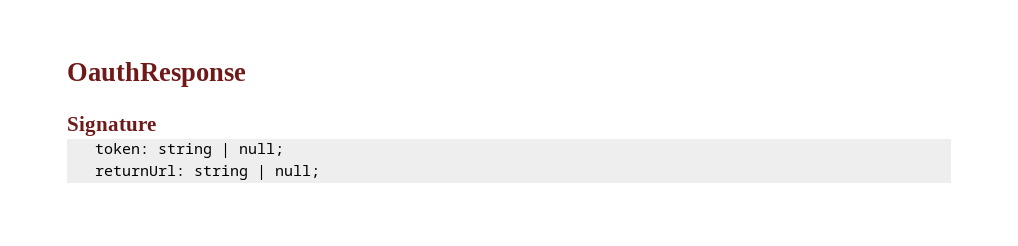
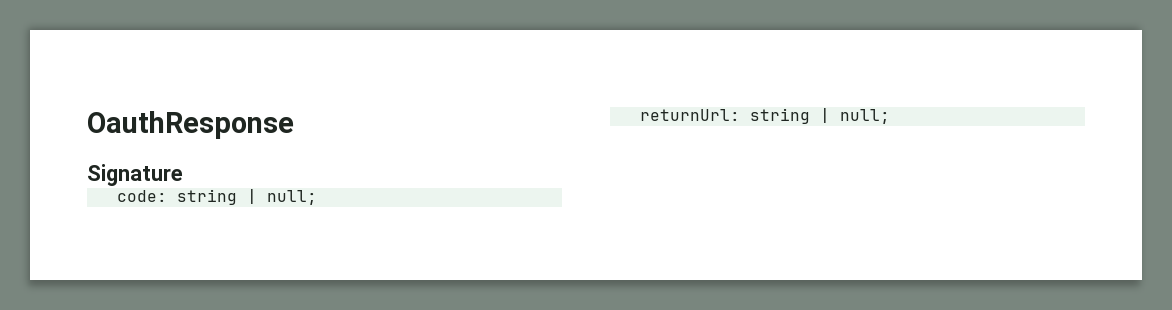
[94,143,149,154] token: -> [116,190,167,202] code:

